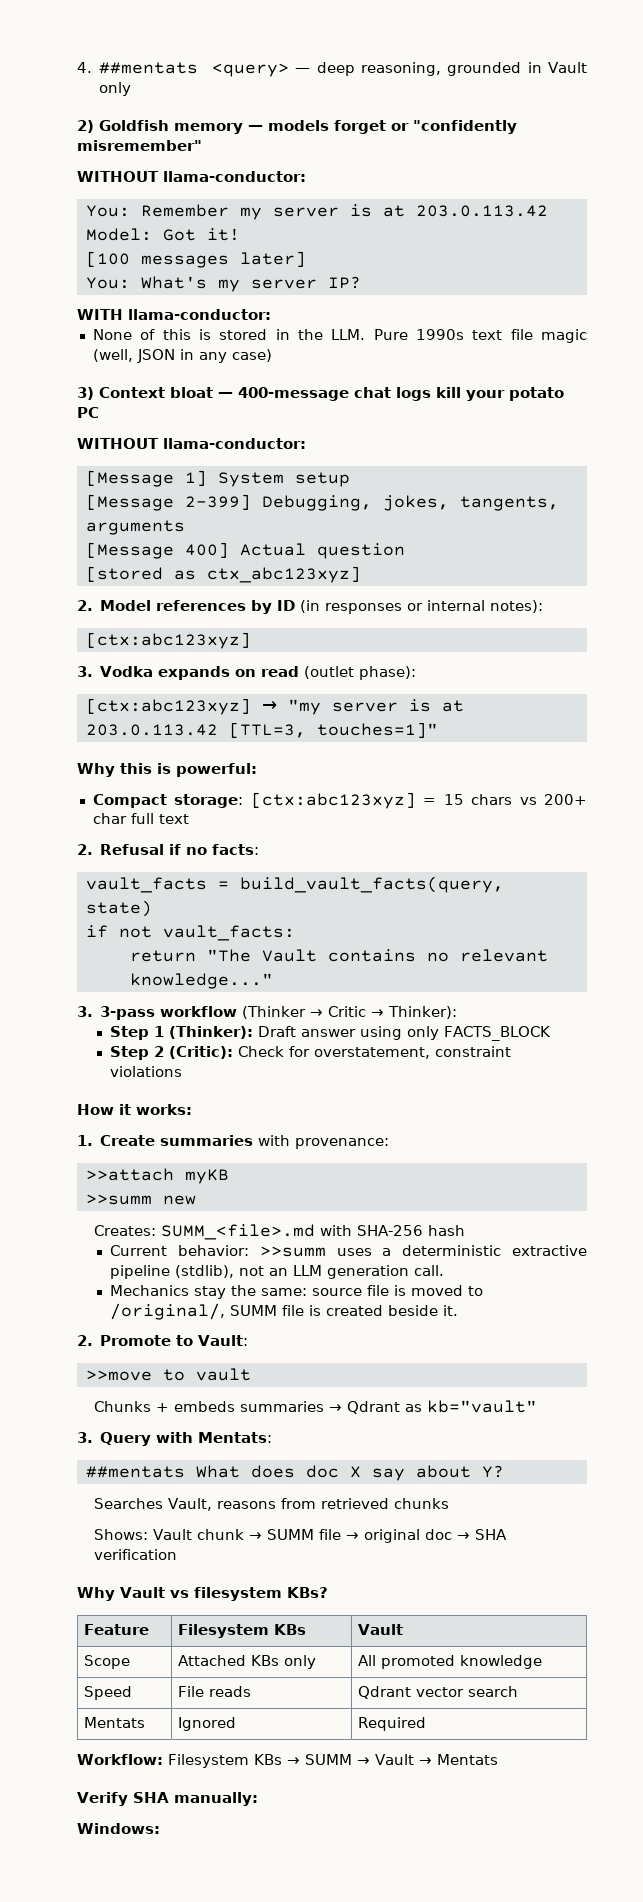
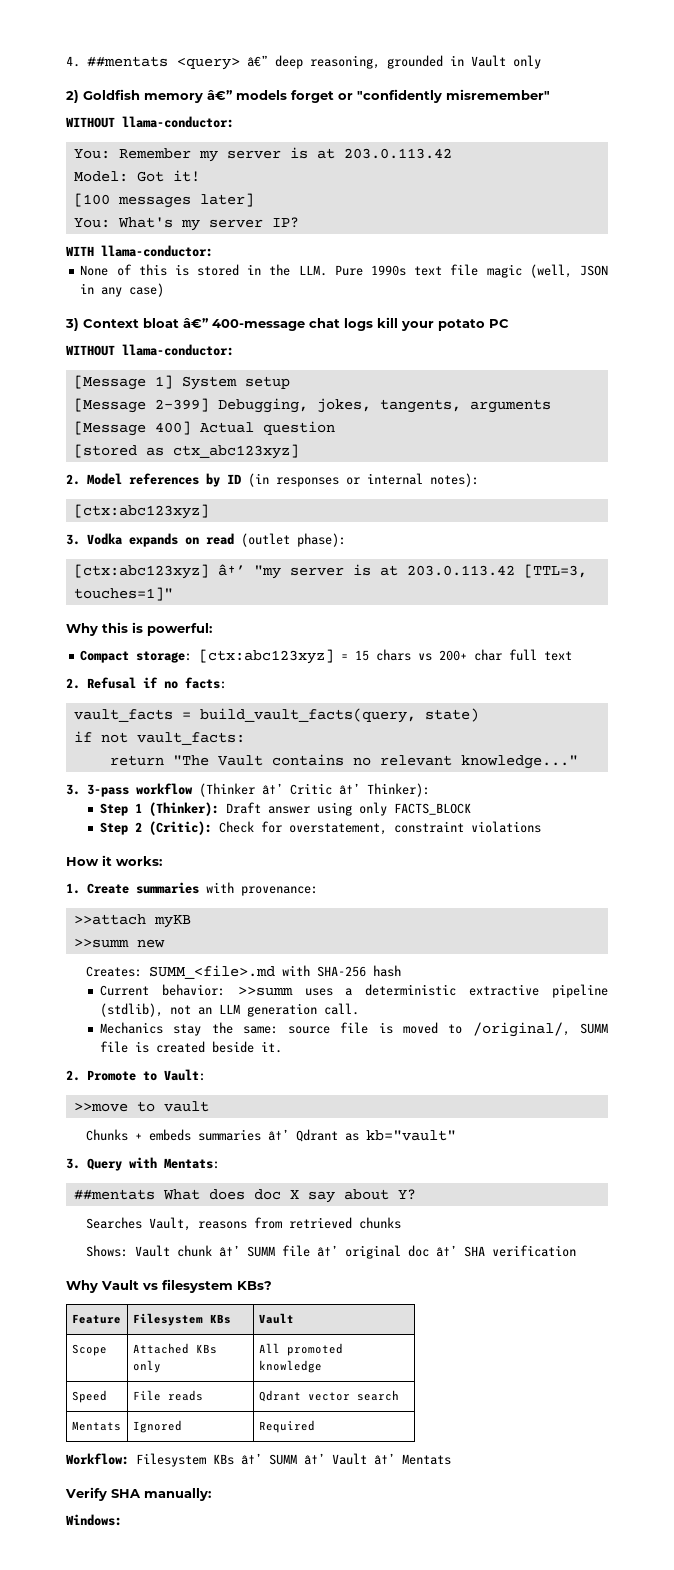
[295,68,311,73] — -> [246,55,268,67] â€”
[248,125,263,131] — -> [207,90,233,100] â€”
[218,392,233,398] — -> [183,318,209,328] â€”
[261,701,277,711] → -> [217,564,245,576] â†’
[310,1006,385,1017] → Critic → -> [261,783,360,795] â†’ Critic â†’
[329,1404,343,1412] → -> [267,1129,289,1141] â†’
[249,1529,360,1540] → SUMM file → -> [218,1245,338,1257] â†’ SUMM file â†’
[457,1532,471,1540] → -> [435,1245,457,1257] â†’
[286,1754,432,1765] → SUMM → Vault → -> [241,1453,395,1465] â†’ SUMM â†’ Vault â†’

